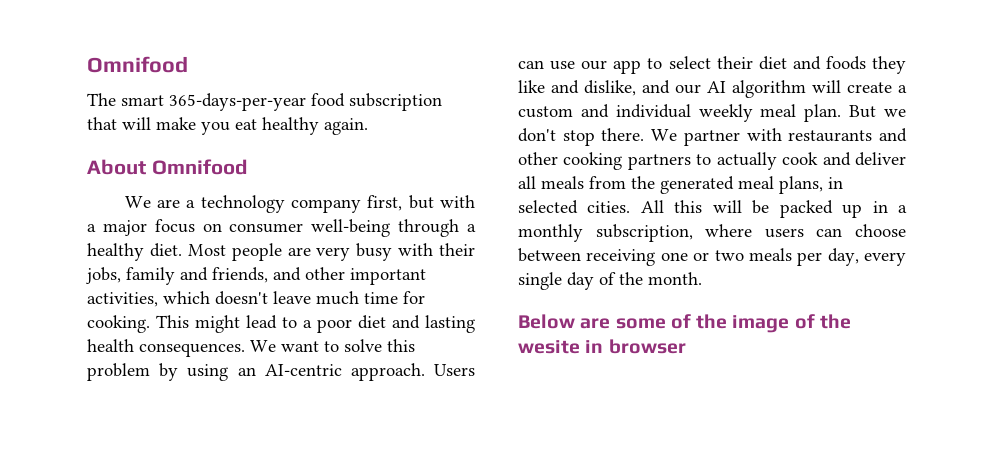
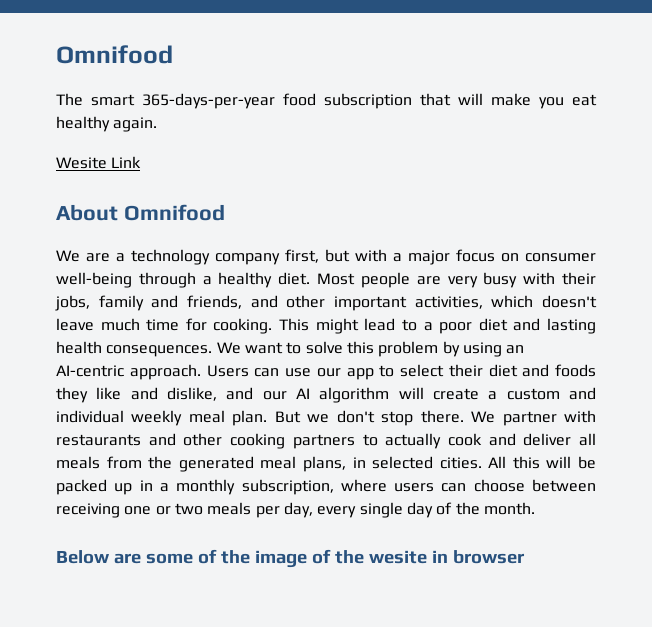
(368, 126) none -> [56,156,142,169] // Wesite Link

